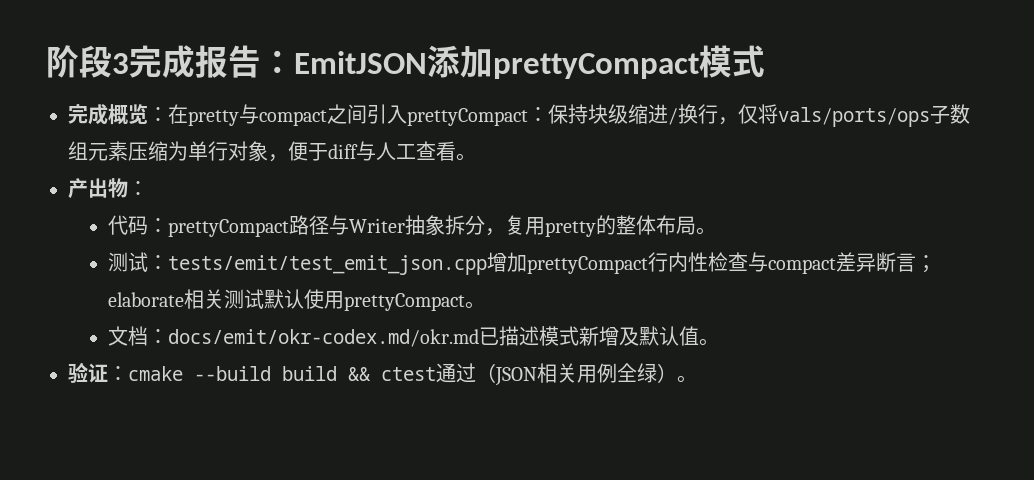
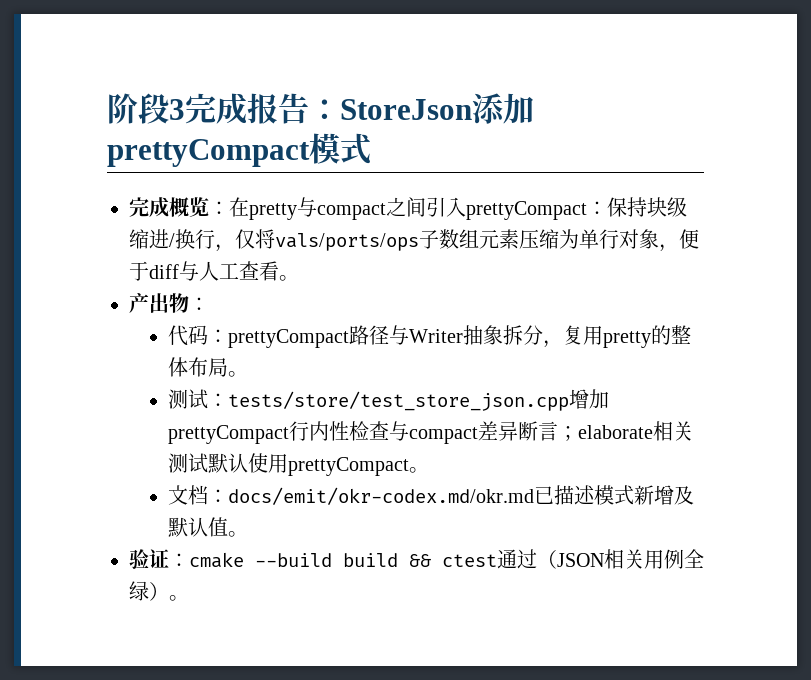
[294,51,427,74] EmitJSON -> [340,99,472,120] StoreJson
[167,255,487,275] tests/emit/test_emit_json.cpp -> [228,391,570,411] tests/store/test_store_json.cpp

